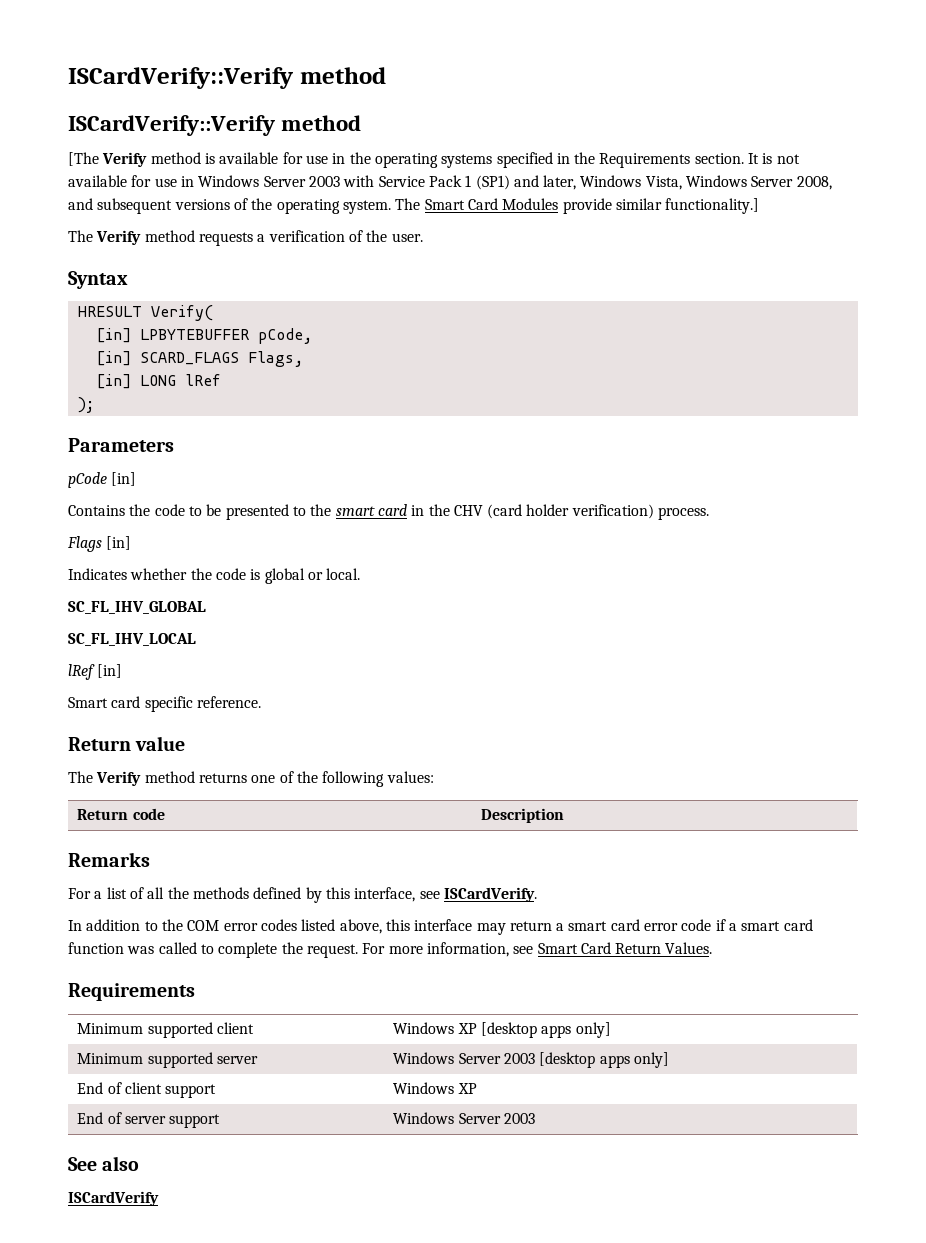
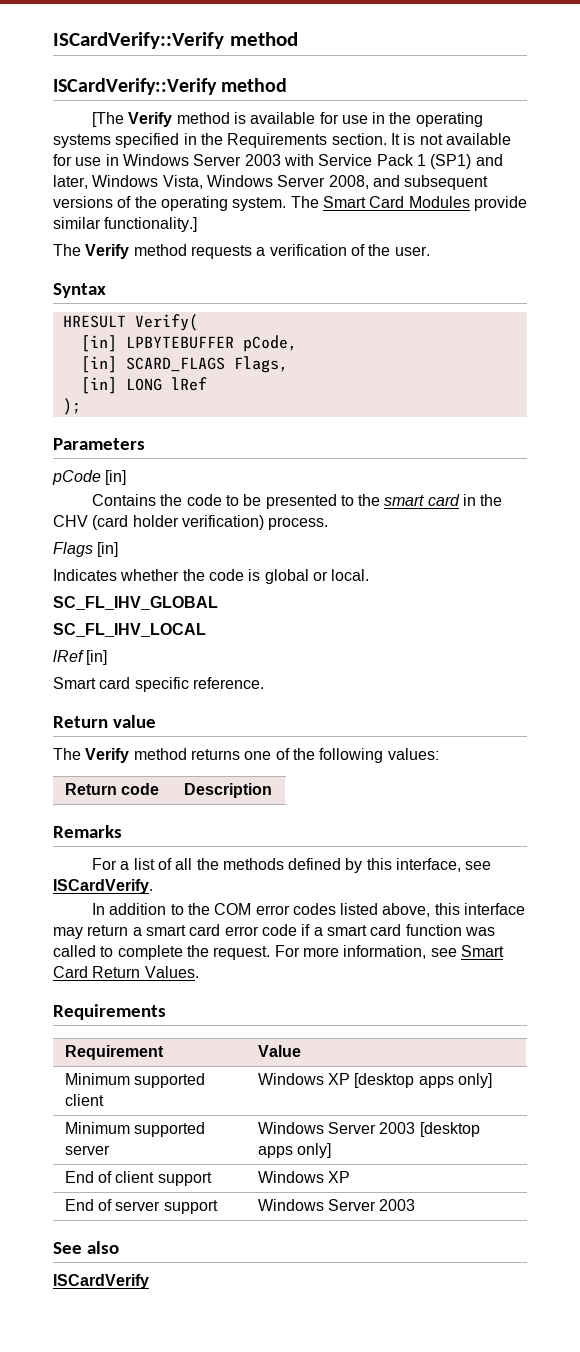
(195, 992) none -> [64,1045,164,1060] [257,1045,301,1057] // Requirement | Value

